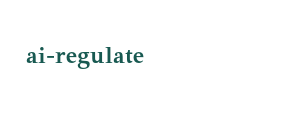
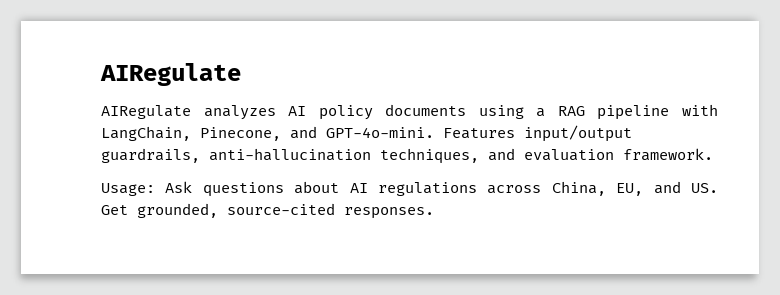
[26,47,144,69] ai-regulate -> [100,63,241,86] [101,104,718,120] [101,125,632,142] [101,148,713,164] [101,181,718,197] [101,203,434,219] AIRegulate // AIRegulate analyzes AI policy documents using a RAG pipeline with LangChain, Pinecone, and GPT-4o-mini. Features input/output guardrails, anti-hallucination techniques, and evaluation framework. // Usage: Ask questions about AI regulations across China, EU, and US. Get grounded, source-cited responses.

